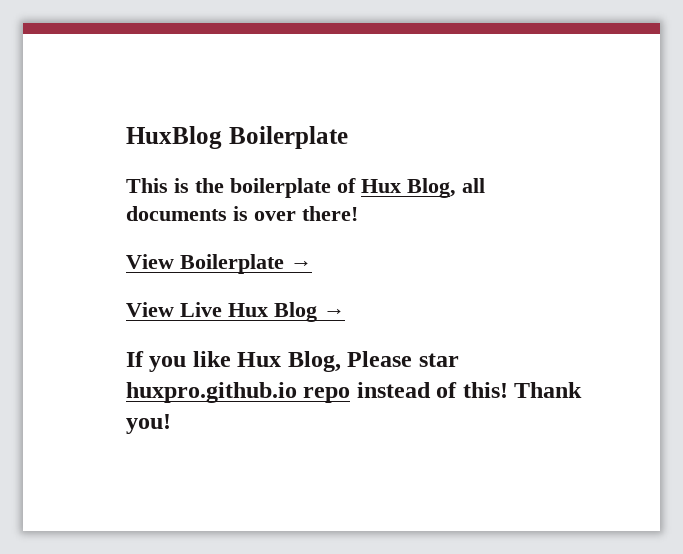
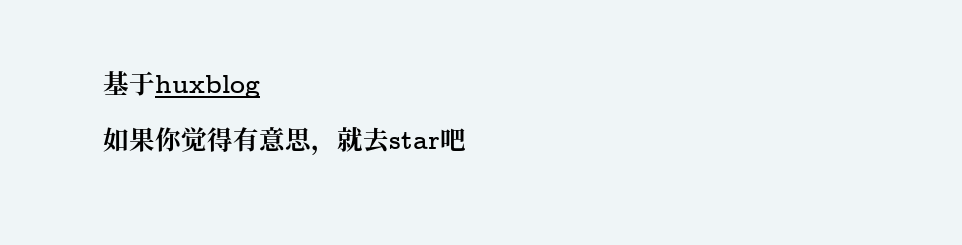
[126,126,348,149] [126,178,485,198] [126,206,358,221] [126,254,312,274] [126,302,345,322] [126,351,459,372] [126,382,583,403] [126,414,171,434] HuxBlog Boilerplate // This is the boilerplate of Hux Blog, all documents is over there! // View Boilerplate → // View Live Hux Blog → // If you like Hux Blog, Please star huxpro.github.io repo instead of this! Thank you! -> [103,71,260,98] [103,126,466,156] 基于huxblog // 如果你觉得有意思，就去star吧

